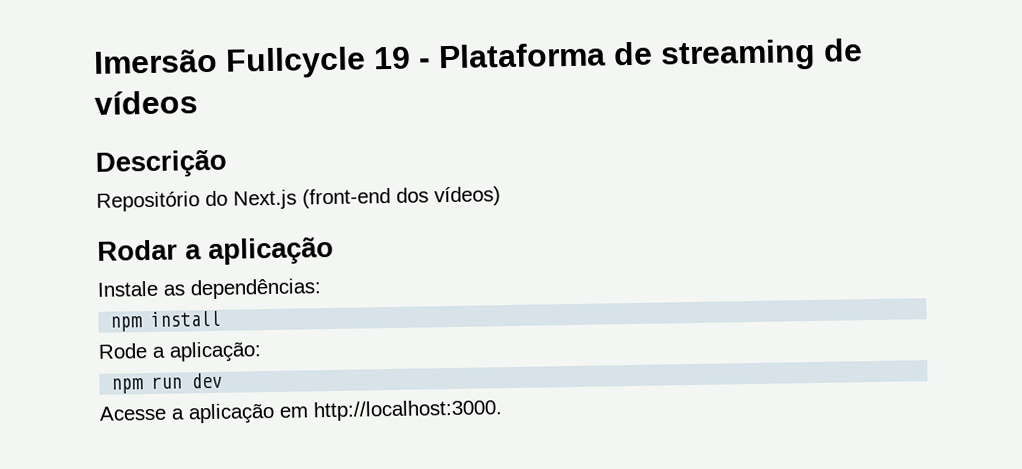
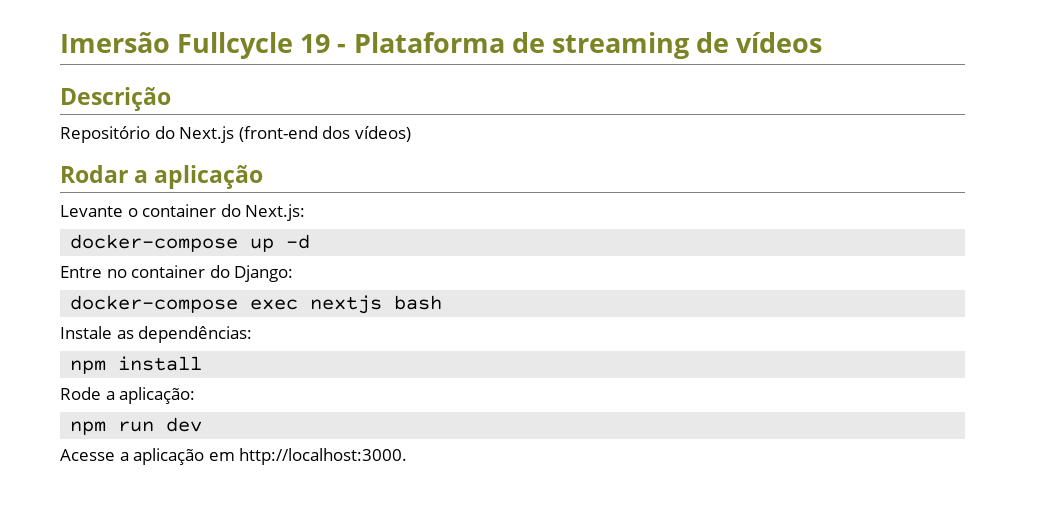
(334, 251) none -> [60,204,306,221] [70,234,311,252] [60,265,294,282] [70,295,443,314] // Levante o container do Next.js: // docker-compose up -d // Entre no container do Django: // docker-compose exec nextjs bash

